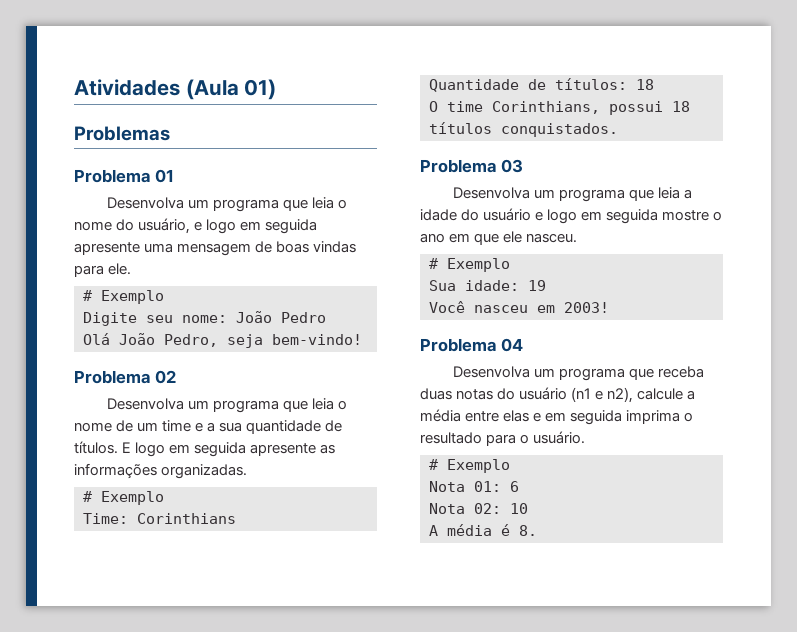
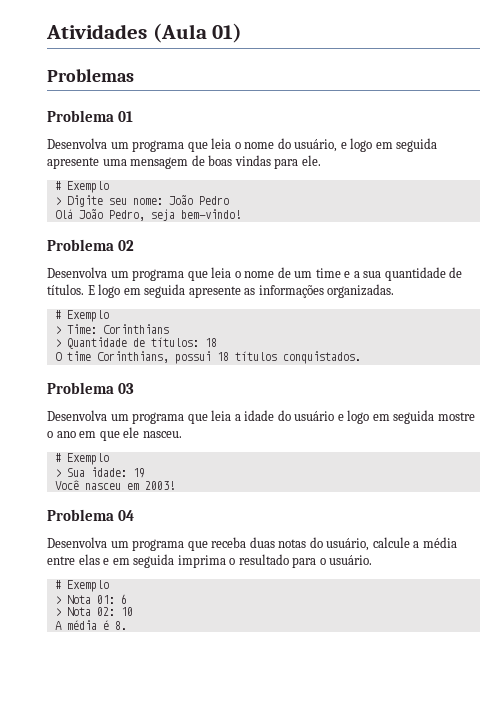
(164, 297) none -> [54,197,61,205] >
(164, 498) none -> [54,326,61,334] >
(236, 518) none -> [54,339,61,347] >
(510, 265) none -> [54,469,61,477] >
[519,387,634,403] usuário (n1 e n2), -> [326,538,370,551] usuário,
(510, 466) none -> [54,596,61,604] >
(519, 486) none -> [54,608,61,616] >

